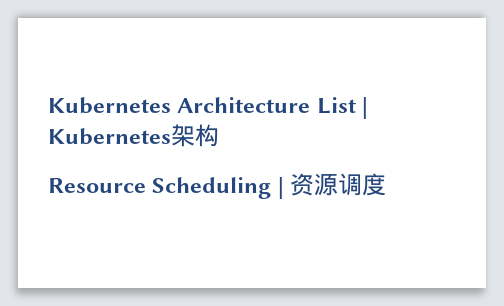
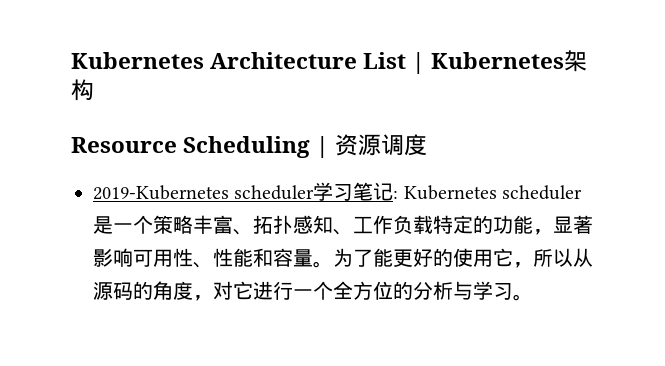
(387, 184) none -> [93,182,583,201] [93,215,593,235] [93,248,593,268] [93,281,533,301] // 2019-Kubernetes scheduler学习笔记: Kubernetes scheduler是一个策略丰富、拓扑感知、工作负载特定的功能，显著影响可用性、性能和容量。为了能更好的使用它，所以从源码的角度，对它进行一个全方位的分析与学习。

